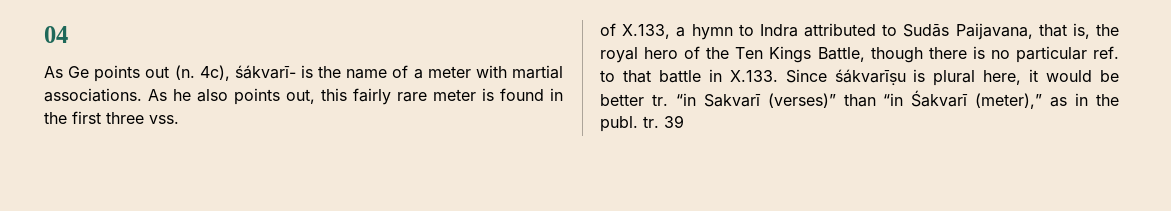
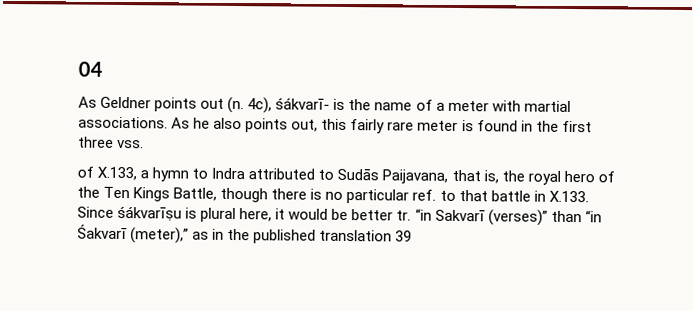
[68,66,90,78] Ge -> [100,96,152,109] Geldner
[600,116,659,132] publ. tr. -> [253,229,393,244] published translation

